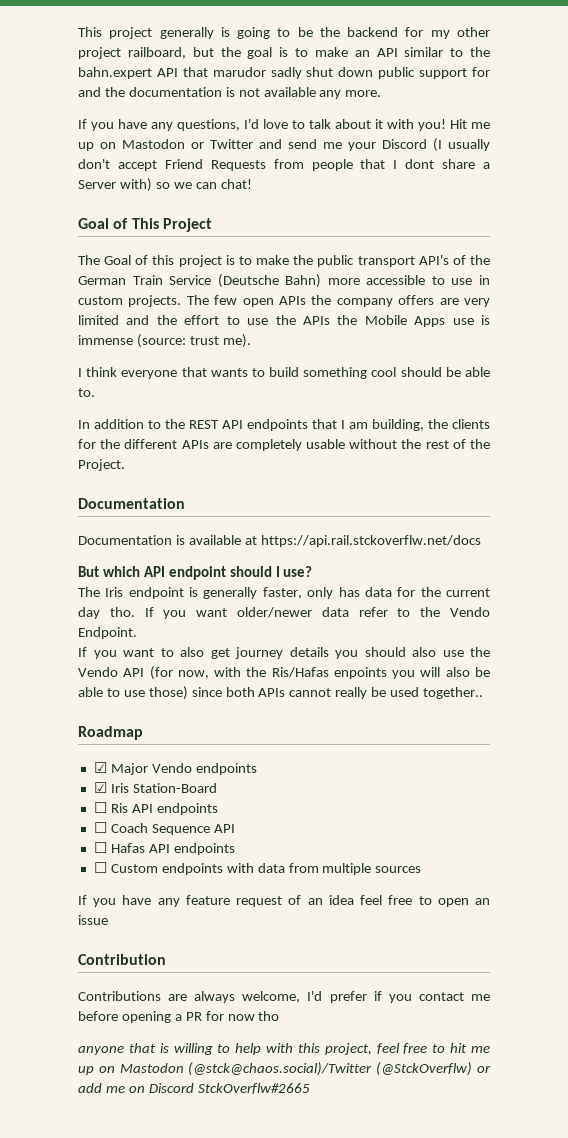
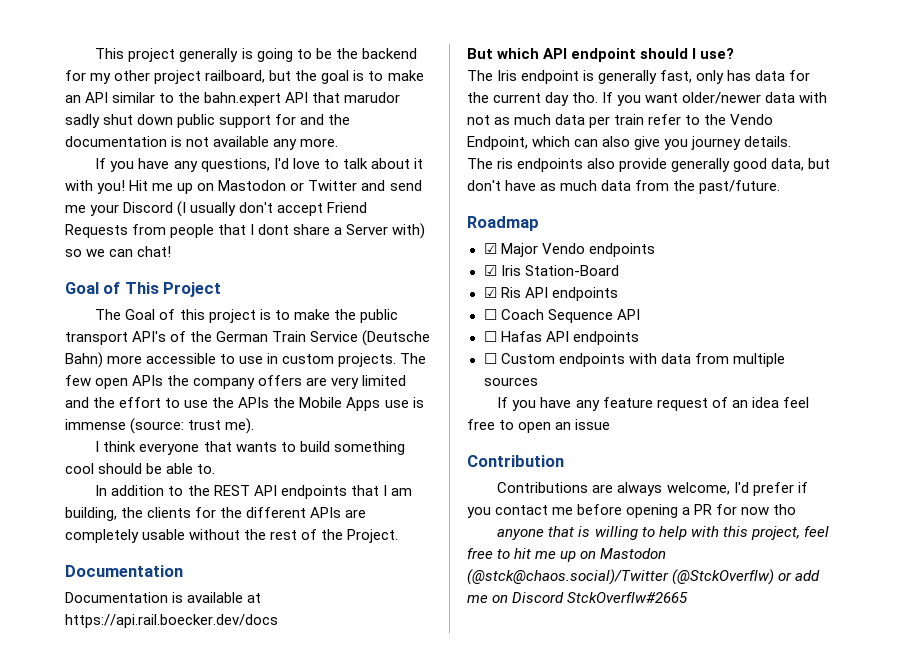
[260,535,481,547] https://api.rail.stckoverflw.net/docs -> [65,614,278,628] https://api.rail.boecker.dev/docs
[262,587,302,599] faster, -> [660,70,693,83] fast,
[358,607,491,617] [78,627,137,639] [78,647,490,659] [78,666,490,680] [78,686,484,700] refer to the Vendo Endpoint. // If you want to also get journey details you should also use the Vendo API (for now, with the Ris/Hafas enpoints you will also be able to use those) since both APIs cannot really be used together.. -> [799,92,828,103] [467,114,774,128] [467,136,792,150] [467,158,831,172] [467,180,781,194] with not as much data per train refer to the Vendo Endpoint, which can also give you journey details. // The ris endpoints also provide generally good data, but don't have as much data from the past/future.
[93,802,107,813] ☐ -> [483,287,497,298] ☑

